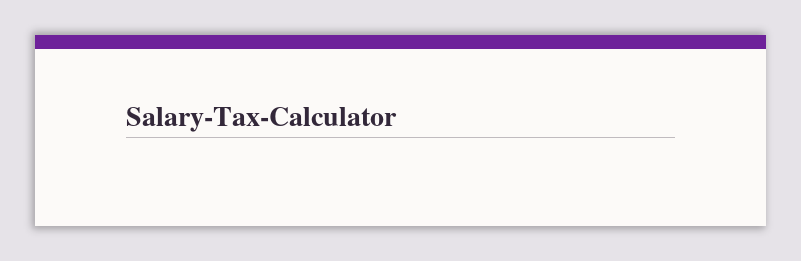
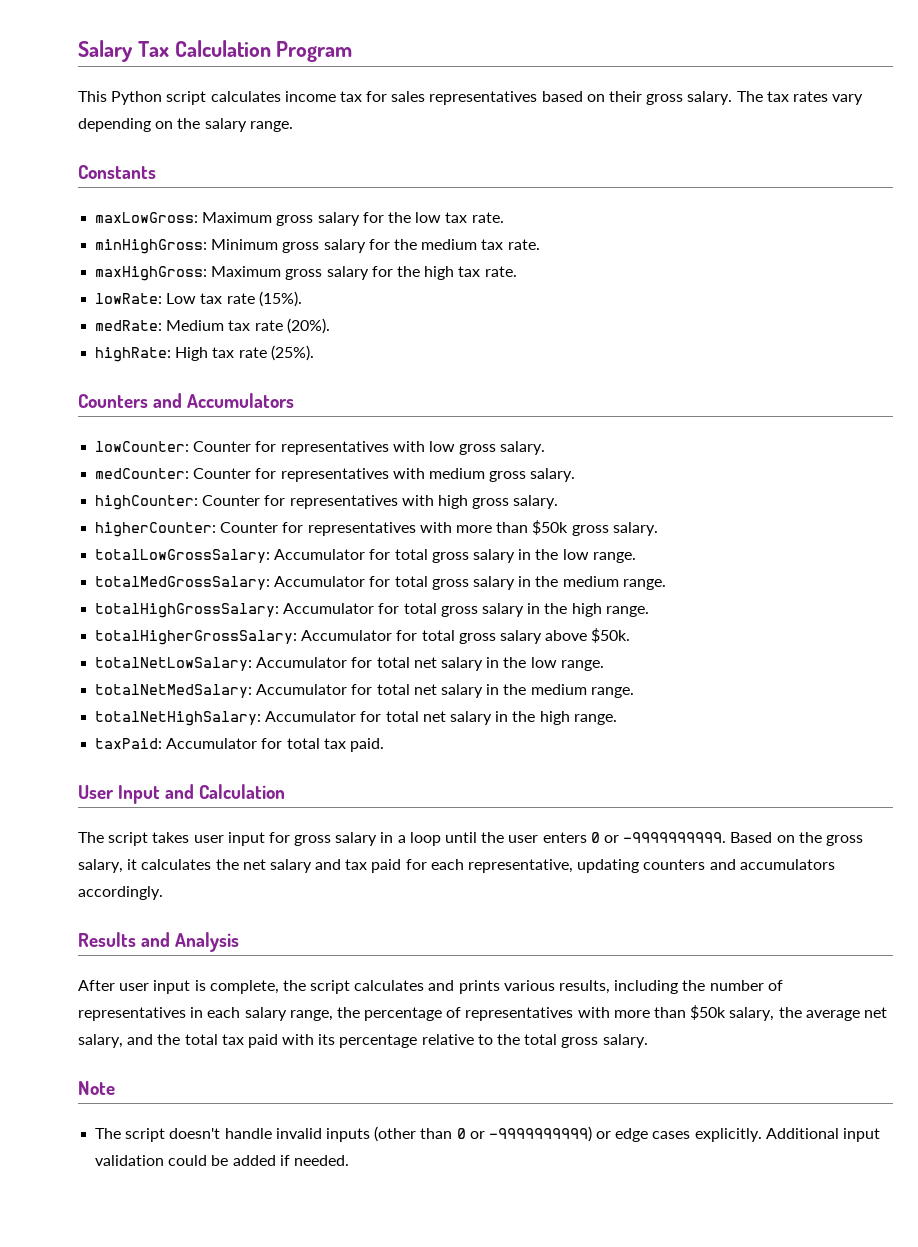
[126,107,397,132] Salary-Tax-Calculator -> [78,40,353,62] [78,91,864,105] [78,118,293,132] [78,165,156,179] [95,212,504,226] [95,239,540,254] [95,266,517,281] [95,291,302,307] [95,318,330,334] [95,345,314,362] [78,393,295,408] [95,441,546,455] [95,468,576,482] [95,495,559,510] [95,520,658,537] [95,549,636,563] [95,576,666,590] [95,603,649,618] [95,628,631,645] [95,657,604,671] [95,684,634,698] [95,711,617,726] [95,738,384,752] [78,784,286,804] [78,832,863,846] [78,859,835,873] [78,886,163,900] [78,932,240,952] [78,980,783,994] [78,1005,887,1021] [78,1034,648,1048] [78,1081,115,1095] [95,1126,881,1142] [95,1155,349,1166] Salary Tax Calculation Program // This Python script calculates income tax for sales representatives based on their gross salary. The tax rates vary depending on the salary range. // Constants // maxLowGross: Maximum gross salary for the low tax rate. // minHighGross: Minimum gross salary for the medium tax rate. // maxHighGross: Maximum gross salary for the high tax rate. // lowRate: Low tax rate (15%). // medRate: Medium tax rate (20%). // highRate: High tax rate (25%). // Counters and Accumulators // lowCounter: Counter for representatives with low gross salary. // medCounter: Counter for representatives with medium gross salary. // highCounter: Counter for representatives with high gross salary. // higherCounter: Counter for representatives with more than $50k gross salary. // totalLowGrossSalary: Accumulator for total gross salary in the low range. // totalMedGrossSalary: Accumulator for total gross salary in the medium range. // totalHighGrossSalary: Accumulator for total gross salary in the high range. // totalHigherGrossSalary: Accumulator for total gross salary above $50k. // totalNetLowSalary: Accumulator for total net salary in the low range. // totalNetMedSalary: Accumulator for total net salary in the medium range. // totalNetHighSalary: Accumulator for total net salary in the high range. // taxPaid: Accumulator for total tax paid. // User Input and Calculation // The script takes user input for gross salary in a loop until the user enters 0 or -9999999999. Based on the gross salary, it calculates the net salary and tax paid for each representative, updating counters and accumulators accordingly. // Results and Analysis // After user input is complete, the script calculates and prints various results, including the number of representatives in each salary range, the percentage of representatives with more than $50k salary, the average net salary, and the total tax paid with its percentage relative to the total gross salary. // Note // The script doesn't handle invalid inputs (other than 0 or -9999999999) or edge cases explicitly. Additional input validation could be added if needed.

